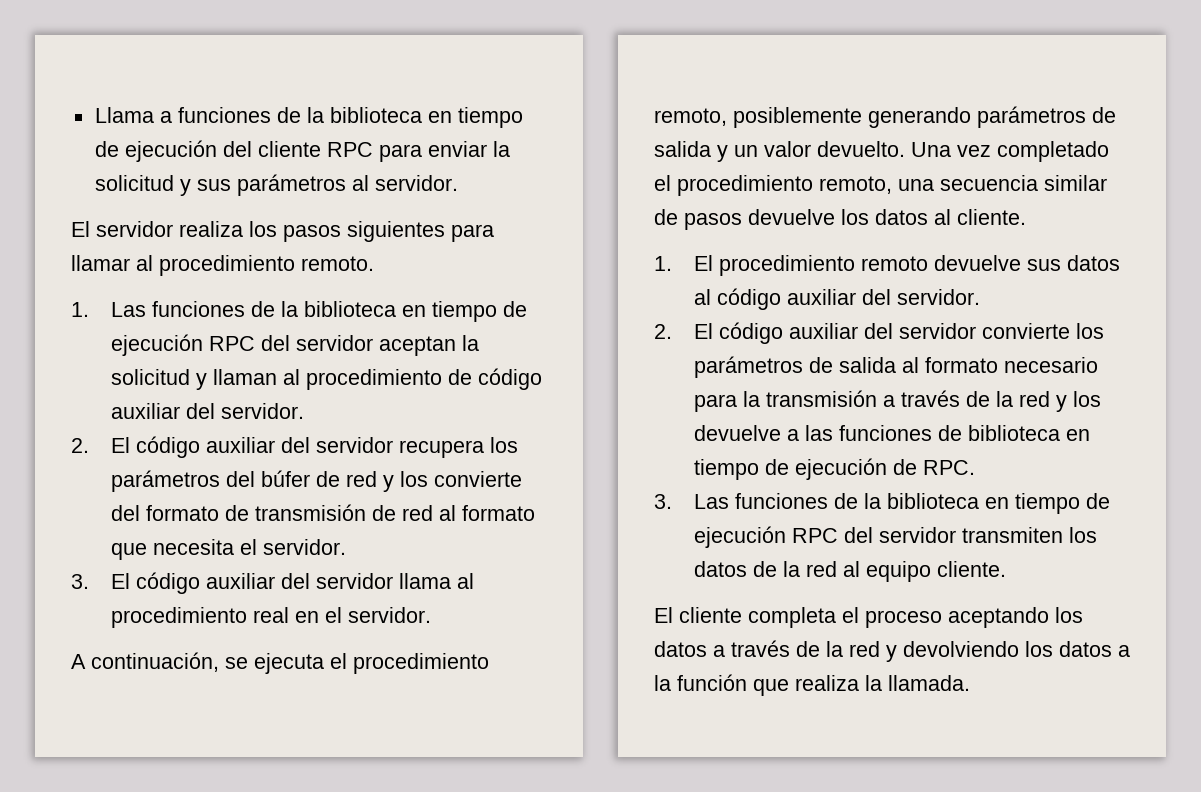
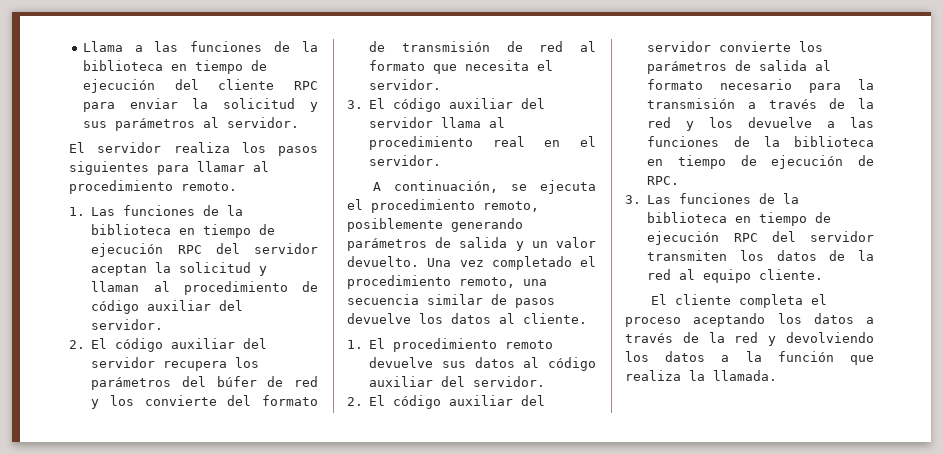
(172, 117) none -> [154,41,179,52] las
(962, 433) none -> [763,136,780,147] la

